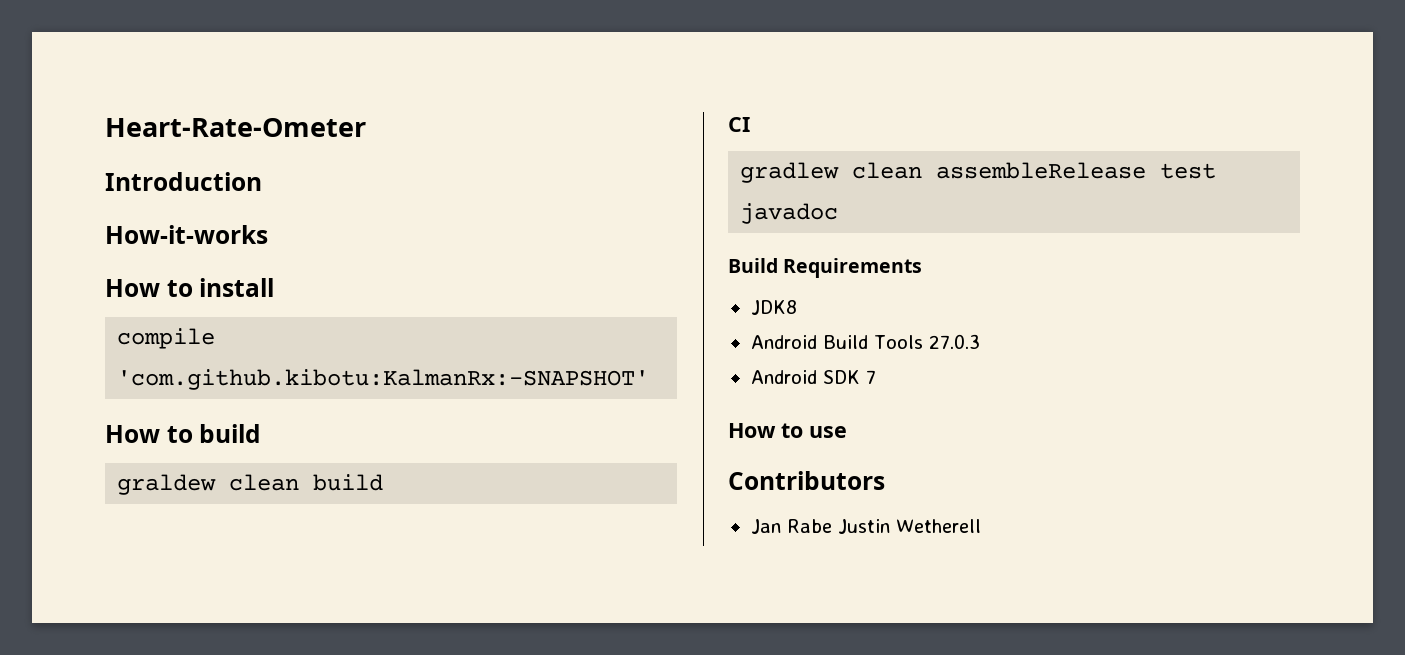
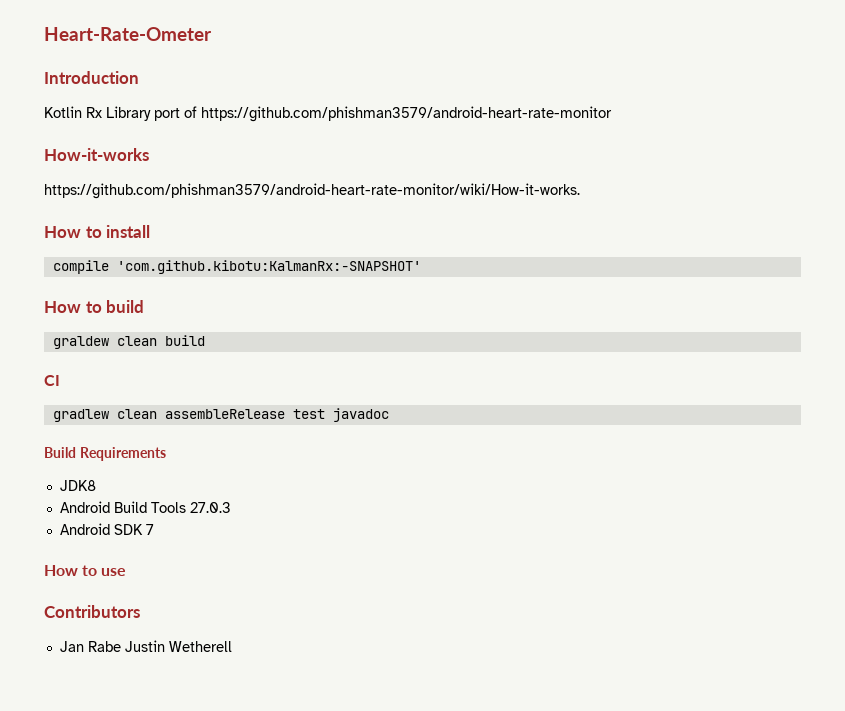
(262, 181) none -> [44,106,612,122] // Kotlin Rx Library port of https://github.com/phishman3579/android-heart-rate-monitor
(268, 234) none -> [44,183,580,199] // https://github.com/phishman3579/android-heart-rate-monitor/wiki/How-it-works.

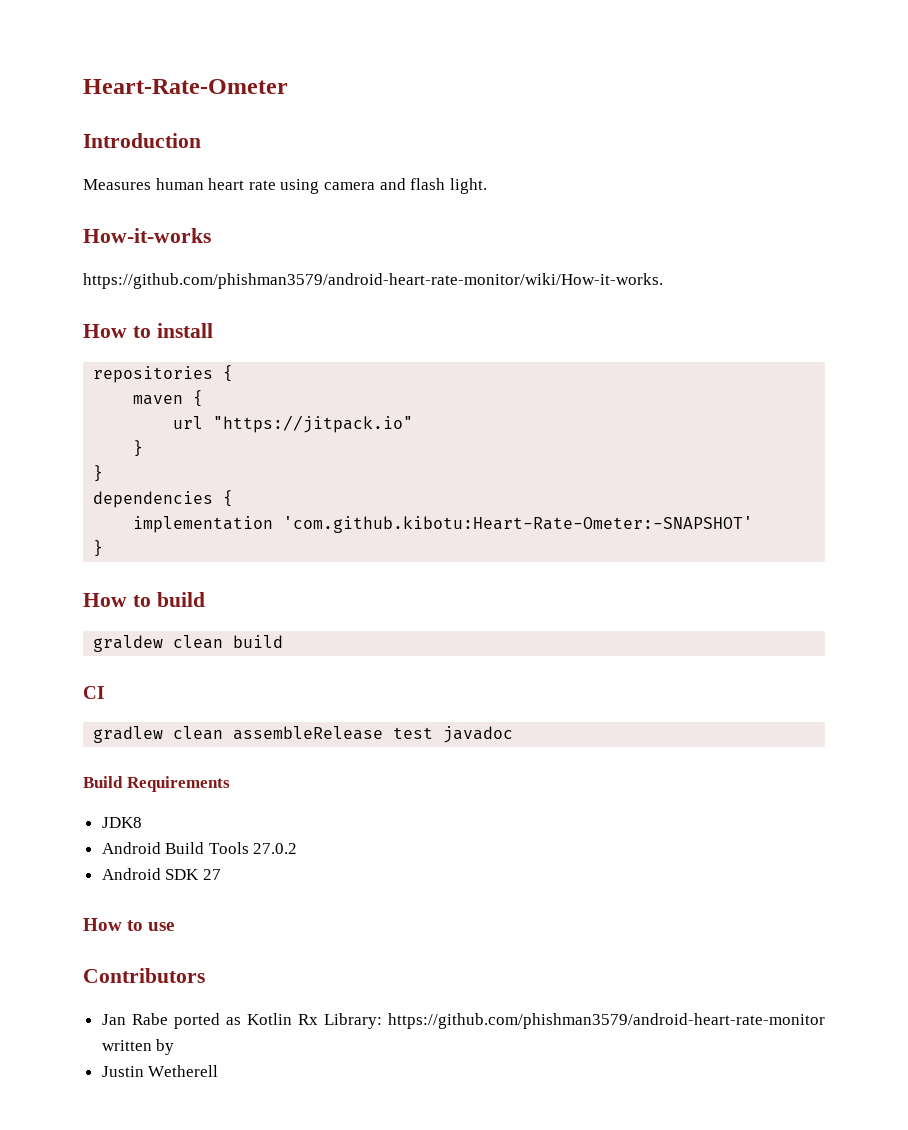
[44,106,612,122] Kotlin Rx Library port of https://github.com/phishman3579/android-heart-rate-monitor -> [83,178,487,194] Measures human heart rate using camera and flash light.
[52,260,421,274] compile 'com.github.kibotu:KalmanRx:-SNAPSHOT' -> [93,365,234,383] [133,390,204,407] [173,415,414,433] [133,440,144,457] [93,465,104,482] [93,490,234,508] [133,516,754,533] [93,540,104,557] repositories { // maven { // url "https://jitpack.io" // } // } // dependencies { // implementation 'com.github.kibotu:Heart-Rate-Ometer:-SNAPSHOT' // }
[189,502,231,513] 27.0.3 -> [253,843,298,854] 27.0.2
[145,524,154,535] 7 -> [202,869,221,880] 27
(121, 646) none -> [173,1013,825,1029] [101,1039,175,1055] ported as Kotlin Rx Library: https://github.com/phishman3579/android-heart-rate-monitor written by //

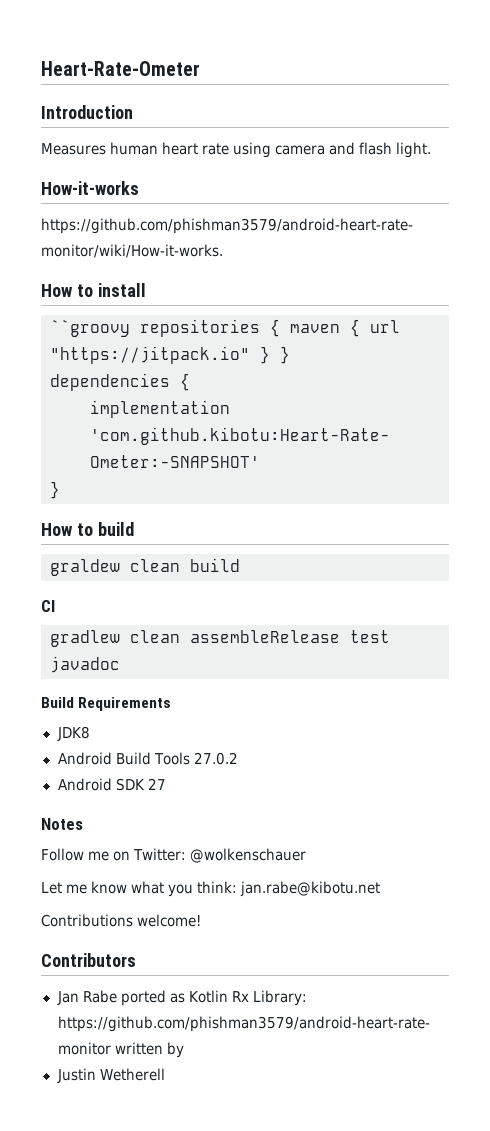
(213, 330) none -> [50,320,130,337] ``groovy
(234, 373) // -> (280, 328) none
(204, 398) // -> (360, 328) none
[133,440,144,457] // } // -> [260,346,270,364] }
[83,918,175,931] How to use -> [41,818,83,830] [41,848,307,863] [41,881,381,897] [41,914,202,927] Notes // Follow me on Twitter: @wolkenschauer // Let me know what you think: jan.rabe@kibotu.net // Contributions welcome!

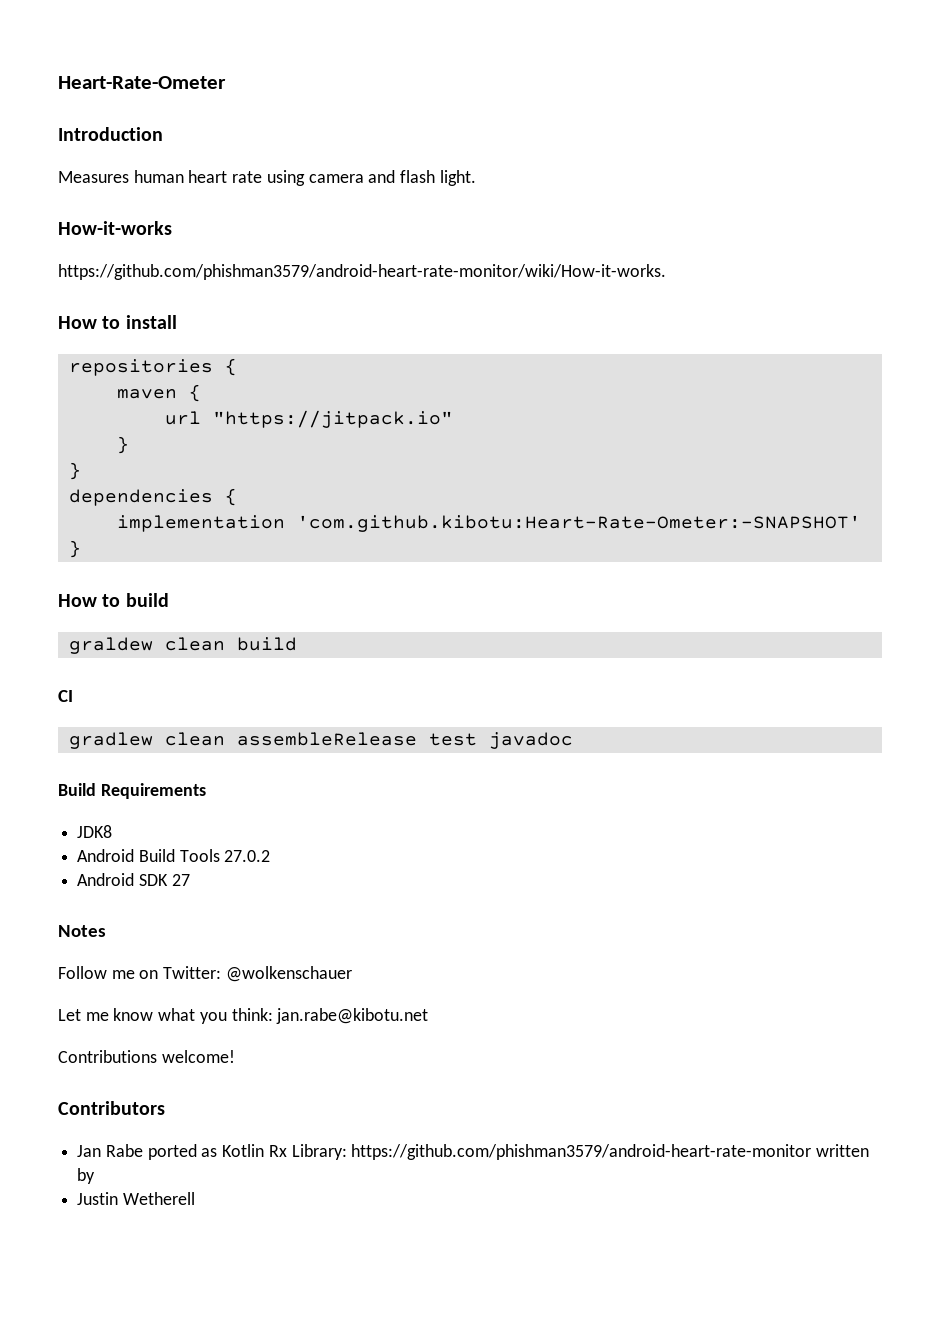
[50,320,130,337] ``groovy -> (177, 322) none
(280, 328) none -> (237, 367) //
(360, 328) none -> (201, 393) //
[260,346,270,364] } -> [116,436,129,454] // } //

